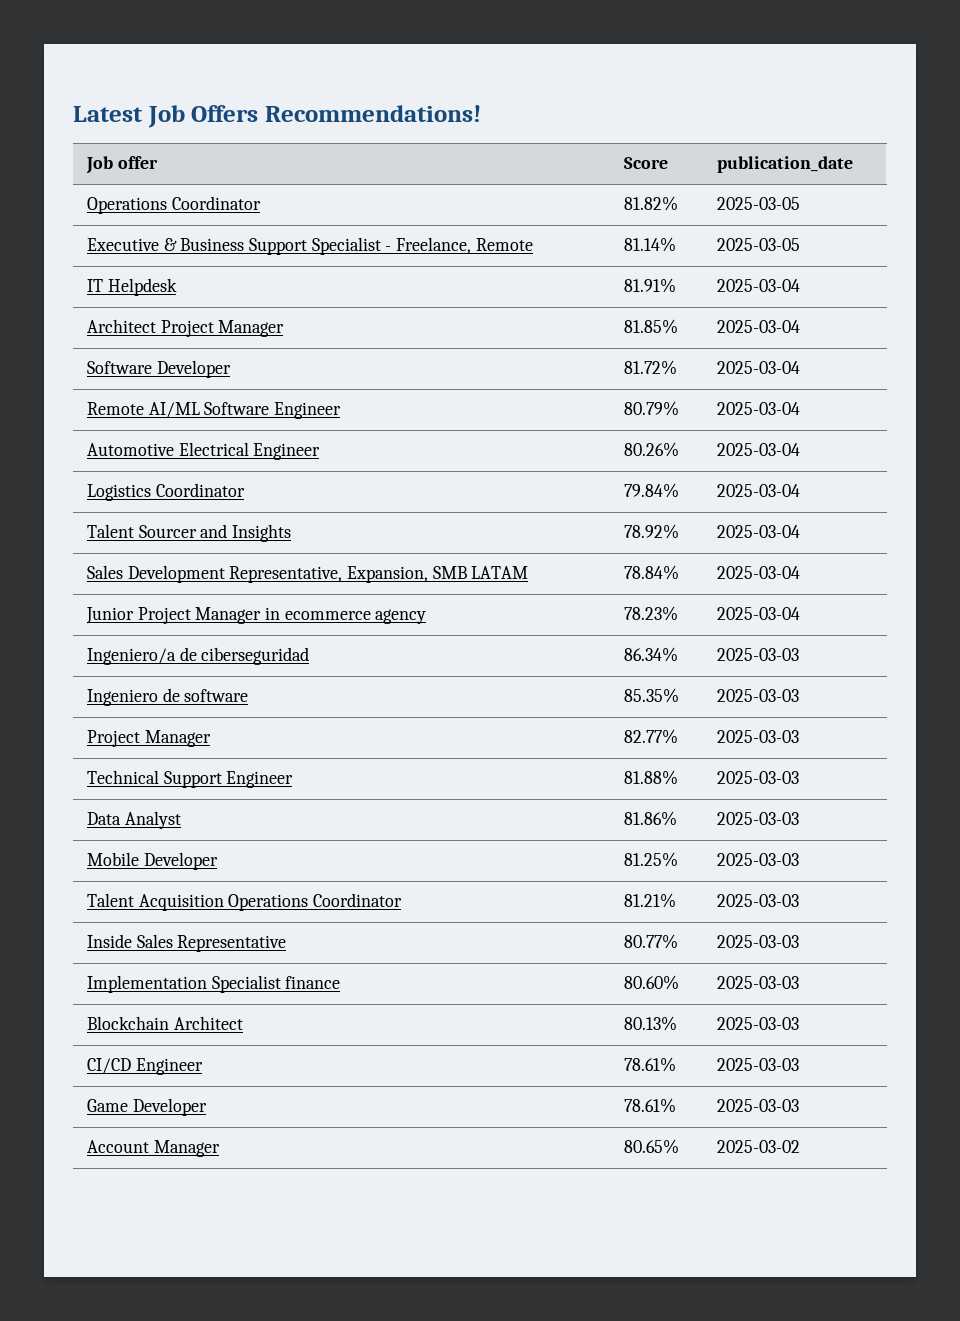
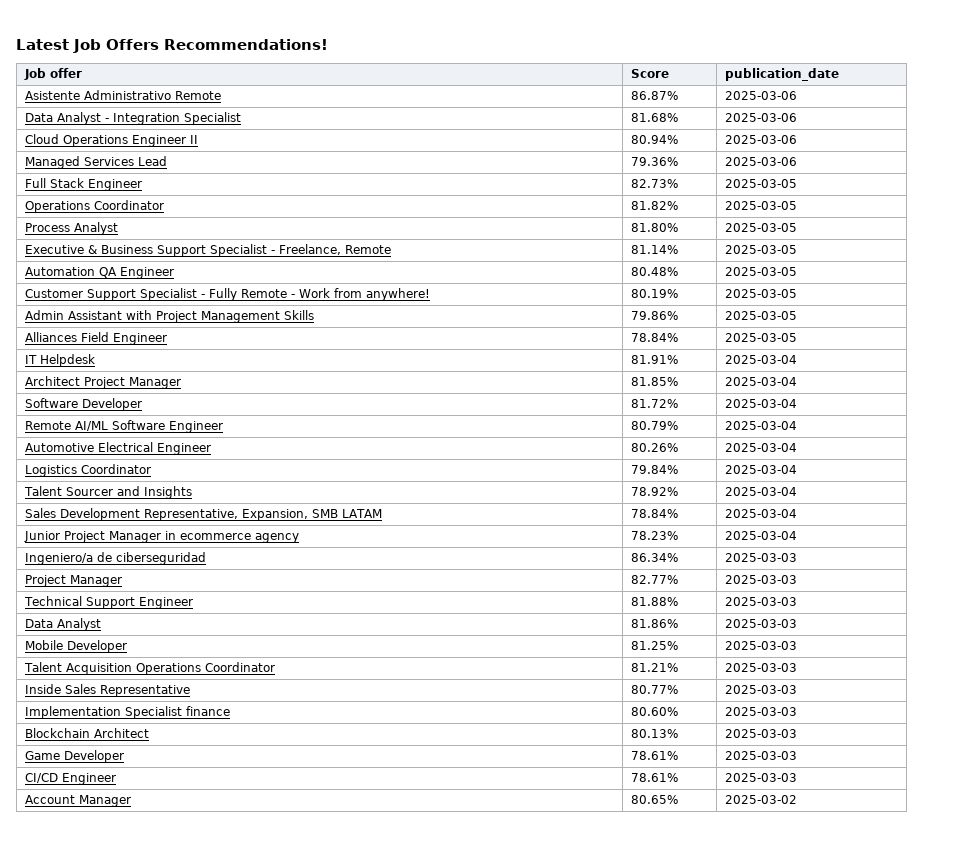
(853, 164) none -> [24,90,221,100] [630,91,678,100] [724,91,797,100] [24,112,241,125] [630,113,678,122] [724,113,797,122] [24,134,198,147] [630,135,678,144] [724,135,797,144] [24,156,167,169] [630,157,678,166] [724,157,797,166] [24,178,142,191] [630,179,678,188] [724,179,797,188] // Asistente Administrativo Remote | 86.87% | 2025-03-06 // Data Analyst - Integration Specialist | 81.68% | 2025-03-06 // Cloud Operations Engineer II | 80.94% | 2025-03-06 // Managed Services Lead | 79.36% | 2025-03-06 // Full Stack Engineer | 82.73% | 2025-03-05
(800, 203) none -> [24,222,118,235] [630,223,678,232] [724,223,797,232] // Process Analyst | 81.80% | 2025-03-05
(800, 244) none -> [24,267,174,279] [630,267,678,276] [724,267,797,276] [24,288,430,301] [630,289,678,298] [724,289,797,298] [24,310,314,323] [630,311,678,320] [724,311,797,320] [24,332,167,345] [630,333,678,342] [724,333,797,342] // Automation QA Engineer | 80.48% | 2025-03-05 // Customer Support Specialist - Fully Remote - Work from anywhere! | 80.19% | 2025-03-05 // Admin Assistant with Project Management Skills | 79.86% | 2025-03-05 // Alliances Field Engineer | 78.84% | 2025-03-05
[86,688,249,706] [623,688,679,703] [716,689,799,702] // Ingeniero de software | 85.35% | 2025-03-03 -> (797, 557) none
[86,1058,203,1075] [623,1057,676,1072] [716,1058,799,1071] [86,1098,207,1116] CI/CD Engineer | 78.61% | 2025-03-03 // Game Developer -> [24,750,124,763] [630,751,678,760] [724,751,797,760] [24,773,116,785] Game Developer | 78.61% | 2025-03-03 // CI/CD Engineer

